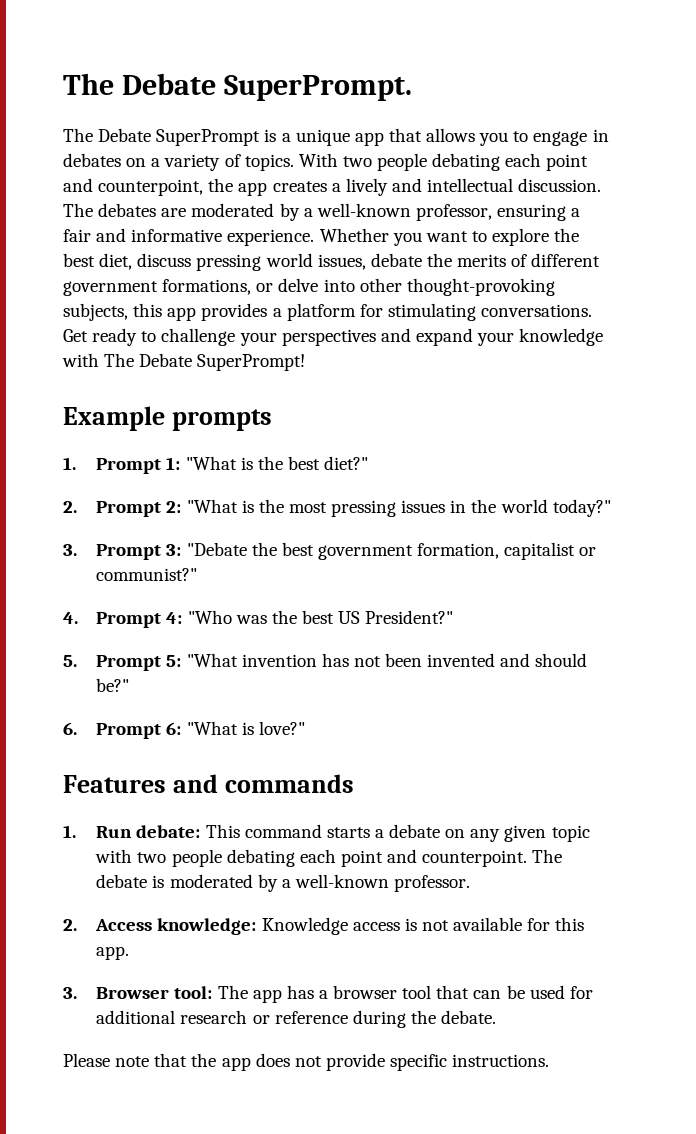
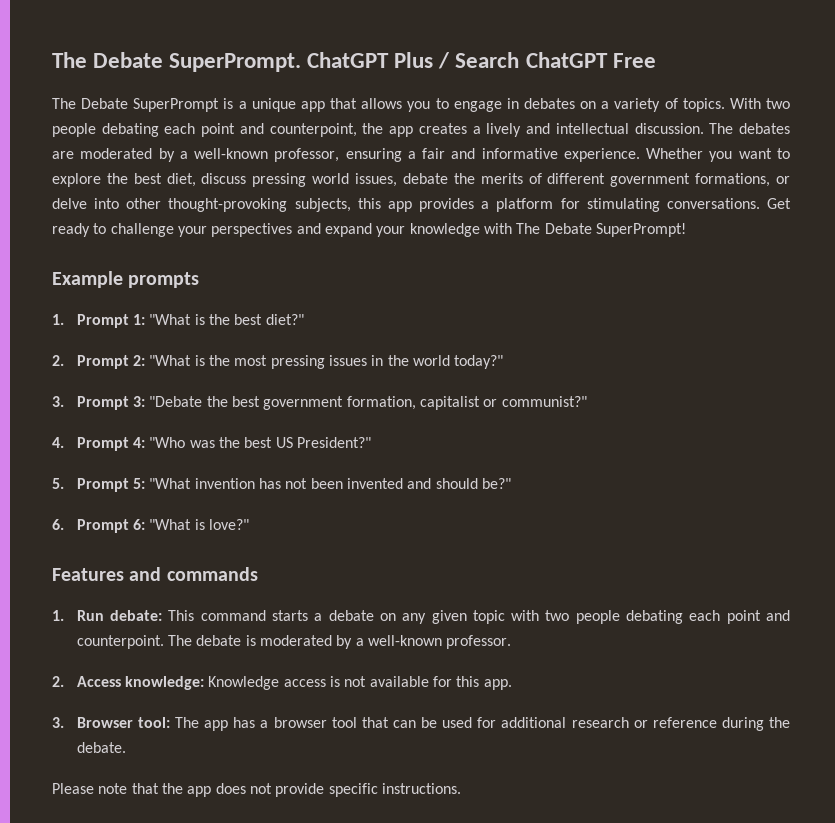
(412, 88) none -> [307,52,656,69] ChatGPT Plus / Search ChatGPT Free

